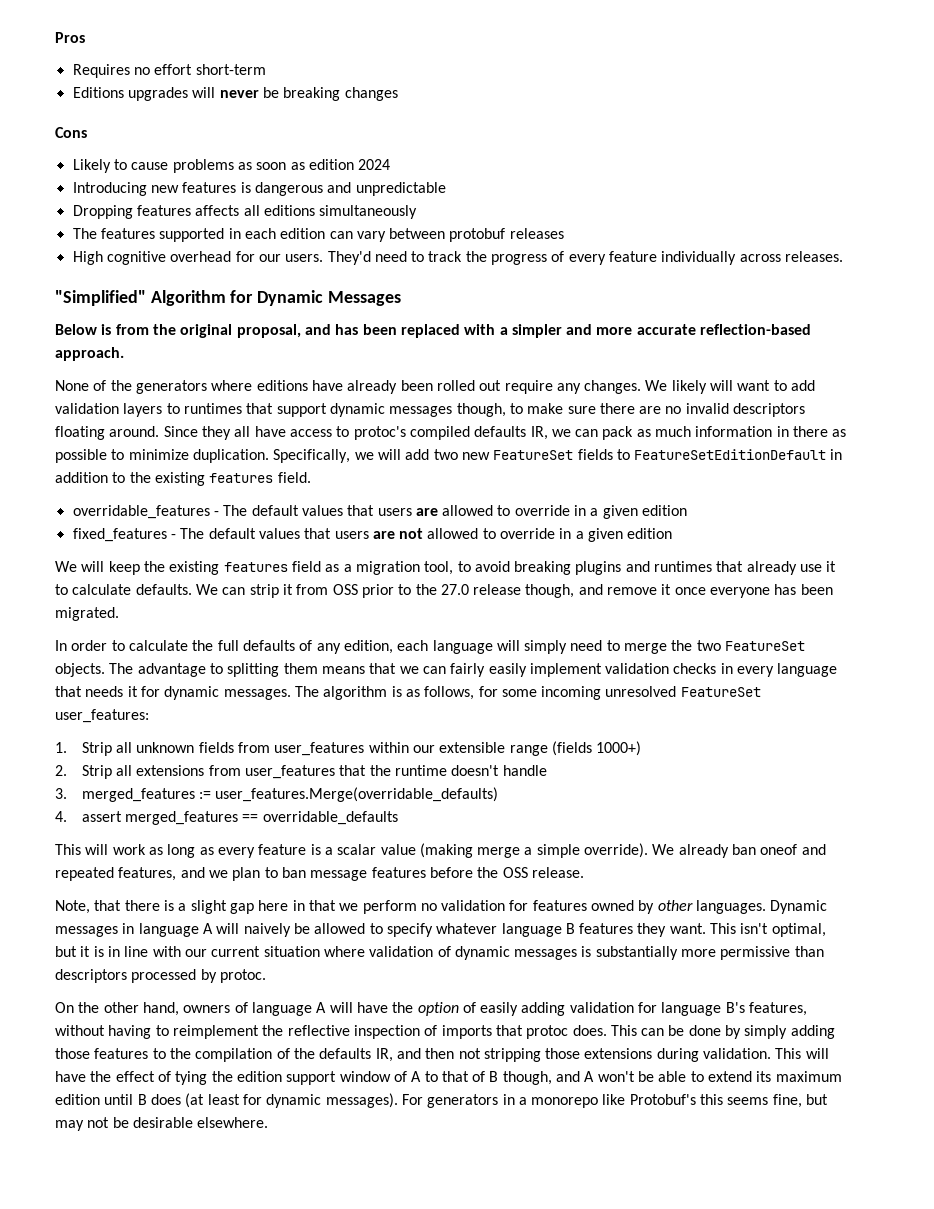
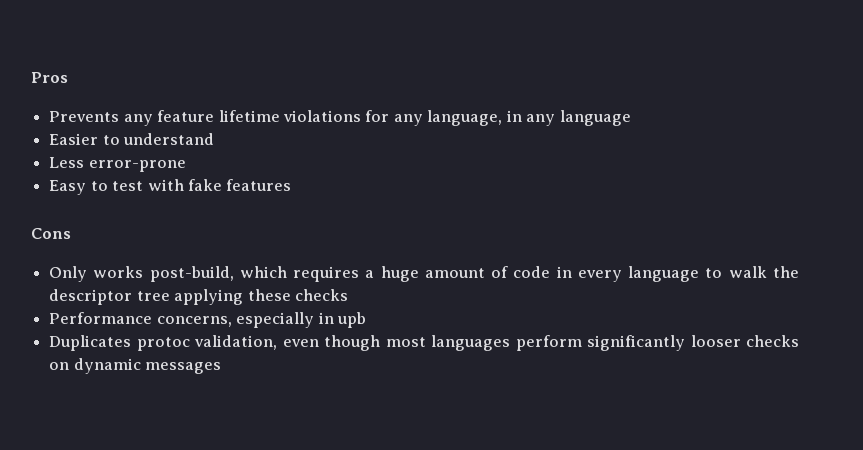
[72,64,266,78] [72,87,398,101] [55,127,87,138] [72,159,391,173] [72,182,446,196] [72,205,418,219] [72,228,564,242] [72,251,844,265] [55,290,401,306] [55,324,812,338] [55,347,124,361] [55,380,816,394] [55,403,806,417] [55,426,847,440] [55,449,843,463] [55,472,311,486] [72,505,688,519] [72,528,673,542] [55,561,837,575] [55,584,833,598] [55,607,119,621] [55,640,806,654] [55,663,838,677] [55,686,761,700] [55,709,149,723] [55,741,642,756] [55,765,547,779] [55,787,499,802] [55,811,398,825] [55,843,826,858] [55,867,584,881] [55,900,828,914] [55,923,826,937] [55,946,824,960] [55,969,266,983] [55,1002,808,1016] [55,1025,835,1039] [55,1048,829,1062] [55,1071,842,1085] [55,1093,829,1108] [55,1117,269,1131] Requires no effort short-term // Editions upgrades will never be breaking changes // Cons // Likely to cause problems as soon as edition 2024 // Introducing new features is dangerous and unpredictable // Dropping features affects all editions simultaneously // The features supported in each edition can vary between protobuf releases // High cognitive overhead for our users. They'd need to track the progress of every feature individually across releases. // "Simplified" Algorithm for Dynamic Messages // Below is from the original proposal, and has been replaced with a simpler and more accurate reflection-based approach. // None of the generators where editions have already been rolled out require any changes. We likely will want to add validation layers to runtimes that support dynamic messages though, to make sure there are no invalid descriptors floating around. Since they all have access to protoc's compiled defaults IR, we can pack as much information in there as possible to minimize duplication. Specifically, we will add two new FeatureSet fields to FeatureSetEditionDefault in addition to the existing features field. // overridable_features - The default values that users are allowed to override in a given edition // fixed_features - The default values that users are not allowed to override in a given edition // We will keep the existing features field as a migration tool, to avoid breaking plugins and runtimes that already use it to calculate defaults. We can strip it from OSS prior to the 27.0 release though, and remove it once everyone has been migrated. // In order to calculate the full defaults of any edition, each language will simply need to merge the two FeatureSet objects. The advantage to splitting them means that we can fairly easily implement validation checks in every language that needs it for dynamic messages. The algorithm is as follows, for some incoming unresolved FeatureSet user_features: // 1. Strip all unknown fields from user_features within our extensible range (fields 1000+) // 2. Strip all extensions from user_features that the runtime doesn't handle // 3. merged_features := user_features.Merge(overridable_defaults) // 4. assert merged_features == overridable_defaults // This will work as long as every feature is a scalar value (making merge a simple override). We already ban oneof and repeated features, and we plan to ban message features before the OSS release. // Note, that there is a slight gap here in that we perform no validation for features owned by other languages. Dynamic messages in language A will naively be allowed to specify whatever language B features they want. This isn't optimal, but it is in line with our current situation where validation of dynamic messages is substantially more permissive than descriptors processed by protoc. // On the other hand, owners of language A will have the option of easily adding validation for language B's features, without having to reimplement the reflective inspection of imports that protoc does. This can be done by simply adding those features to the compilation of the defaults IR, and then not stripping those extensions during validation. This will have the effect of tying the edition support window of A to that of B though, and A won't be able to extend its maximum edition until B does (at least for dynamic messages). For generators in a monorepo like Protobuf's this seems fine, but may not be desirable elsewhere. -> [49,110,631,126] [49,133,215,145] [49,157,186,172] [49,179,292,195] [31,228,71,239] [49,266,799,282] [49,289,348,305] [49,312,366,328] [49,335,800,351] [49,358,222,374] Prevents any feature lifetime violations for any language, in any language // Easier to understand // Less error-prone // Easy to test with fake features // Cons // Only works post-build, which requires a huge amount of code in every language to walk the descriptor tree applying these checks // Performance concerns, especially in upb // Duplicates protoc validation, even though most languages perform significantly looser checks on dynamic messages

